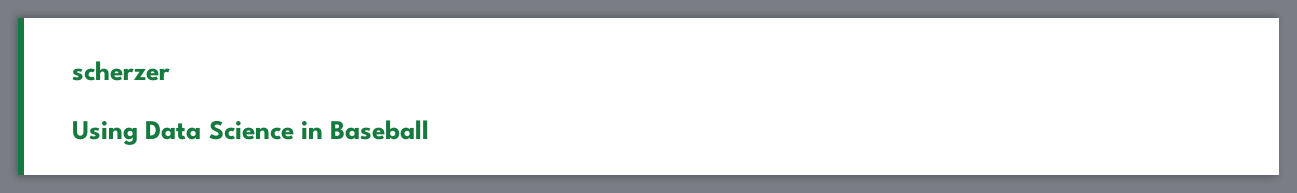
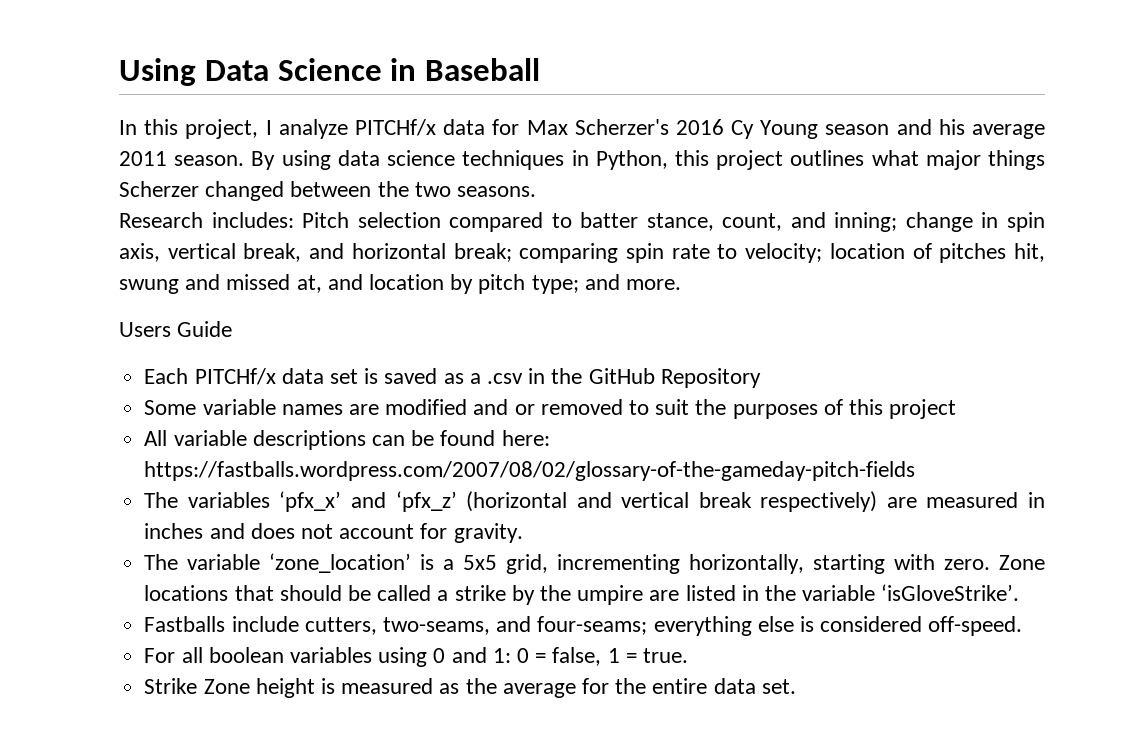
[72,61,170,81] scherzer // -> (119, 72) none
(430, 130) none -> [119,119,1045,139] [119,150,1045,170] [119,181,537,201] [119,212,1045,232] [119,243,1045,263] [119,274,682,294] [119,321,233,337] [144,368,761,388] [144,399,957,419] [144,430,550,450] [144,461,916,481] [144,491,1045,512] [144,523,523,543] [144,553,1046,574] [144,584,1020,605] [144,616,1023,636] [144,647,689,667] [144,678,796,698] // In this project, I analyze PITCHf/x data for Max Scherzer's 2016 Cy Young season and his average 2011 season. By using data science techniques in Python, this project outlines what major things Scherzer changed between the two seasons. // Research includes: Pitch selection compared to batter stance, count, and inning; change in spin axis, vertical break, and horizontal break; comparing spin rate to velocity; location of pitches hit, swung and missed at, and location by pitch type; and more. // Users Guide // Each PITCHf/x data set is saved as a .csv in the GitHub Repository // Some variable names are modified and or removed to suit the purposes of this project // All variable descriptions can be found here: https://fastballs.wordpress.com/2007/08/02/glossary-of-the-gameday-pitch-fields // The variables ‘pfx_x’ and ‘pfx_z’ (horizontal and vertical break respectively) are measured in inches and does not account for gravity. // The variable ‘zone_location’ is a 5x5 grid, incrementing horizontally, starting with zero. Zone locations that should be called a strike by the umpire are listed in the variable ‘isGloveStrike’. // Fastballs include cutters, two-seams, and four-seams; everything else is considered off-speed. // For all boolean variables using 0 and 1: 0 = false, 1 = true. // Strike Zone height is measured as the average for the entire data set.

